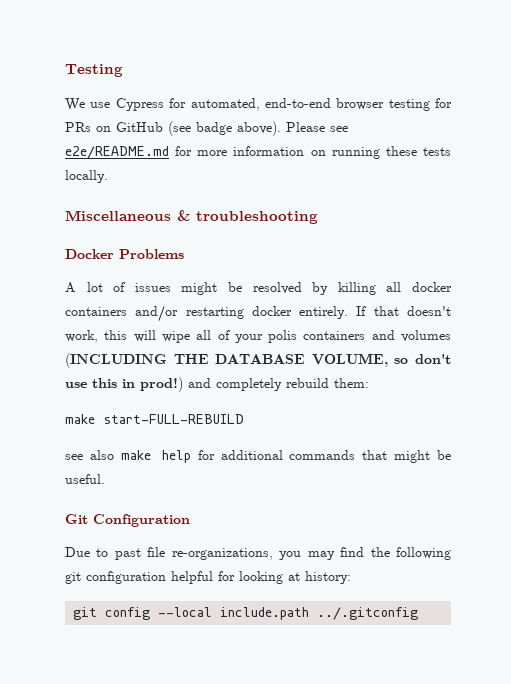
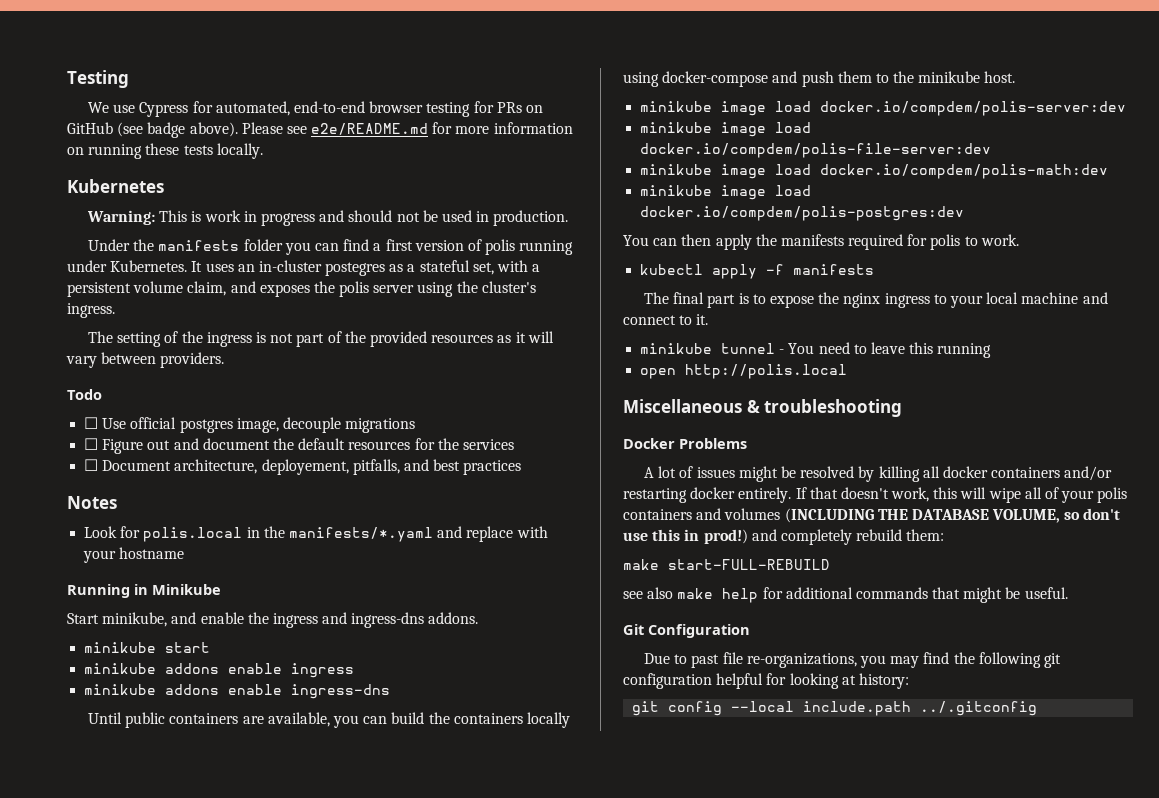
(108, 176) none -> [67,179,164,193] [87,210,569,226] [88,239,574,255] [67,260,541,276] [67,281,536,297] [67,303,115,318] [88,331,554,347] [66,352,225,368] [67,389,102,400] [84,417,416,433] [84,438,514,454] [84,459,522,475] [67,496,117,509] [84,526,548,542] [83,547,185,563] [67,584,221,598] [67,612,479,628] [84,642,211,653] [84,663,355,678] [84,684,391,699] [88,712,570,728] [623,71,1016,87] [640,101,1127,116] [640,122,812,137] [640,143,992,158] [640,164,1109,179] [640,185,812,200] [640,206,965,221] [623,234,1019,250] [640,264,875,279] [644,292,1108,308] [623,314,709,325] [640,342,992,358] [640,364,848,379] // Kubernetes // Warning: This is work in progress and should not be used in production. // Under the manifests folder you can find a first version of polis running under Kubernetes. It uses an in-cluster postegres as a stateful set, with a persistent volume claim, and exposes the polis server using the cluster's ingress. // The setting of the ingress is not part of the provided resources as it will vary between providers. // Todo // ☐ Use official postgres image, decouple migrations // ☐ Figure out and document the default resources for the services // ☐ Document architecture, deployement, pitfalls, and best practices // Notes // Look for polis.local in the manifests/*.yaml and replace with your hostname // Running in Minikube // Start minikube, and enable the ingress and ingress-dns addons. // minikube start // minikube addons enable ingress // minikube addons enable ingress-dns // Until public containers are available, you can build the containers locally using docker-compose and push them to the minikube host. // minikube image load docker.io/compdem/polis-server:dev // minikube image load docker.io/compdem/polis-file-server:dev // minikube image load docker.io/compdem/polis-math:dev // minikube image load docker.io/compdem/polis-postgres:dev // You can then apply the manifests required for polis to work. // kubectl apply -f manifests // The final part is to expose the nginx ingress to your local machine and connect to it. // minikube tunnel - You need to leave this running // open http://polis.local

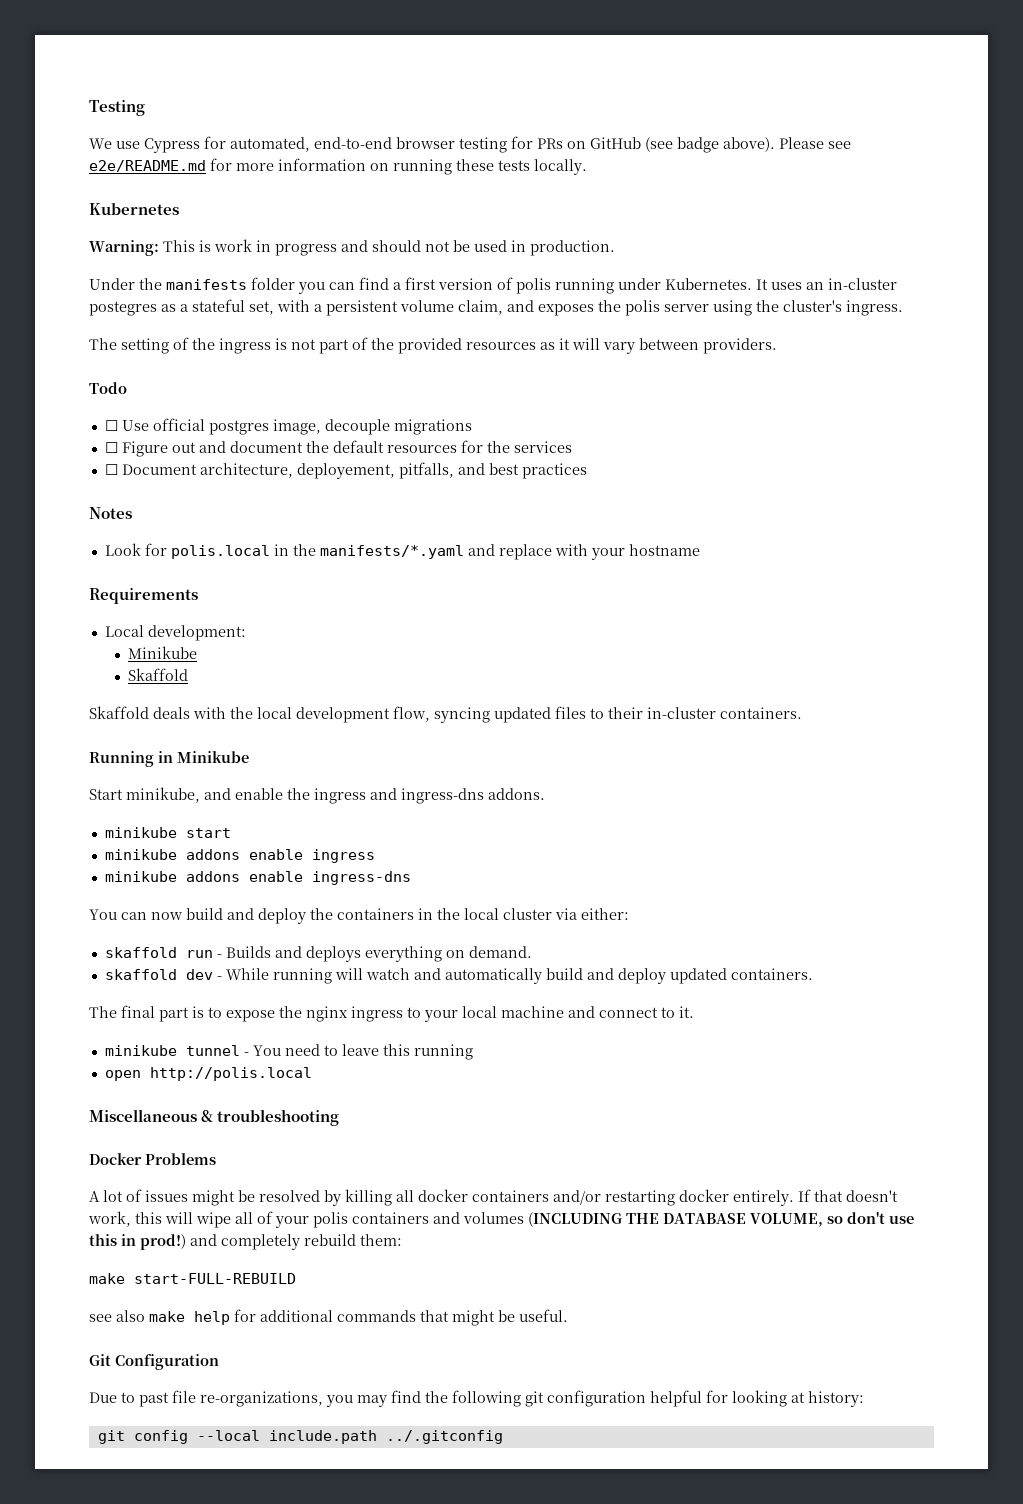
(185, 553) none -> [89,588,198,604] [104,625,246,641] [127,646,197,659] [127,668,188,681] [89,706,802,723] // Requirements // Local development: // Minikube // Skaffold // Skaffold deals with the local development flow, syncing updated files to their in-cluster containers.
[88,712,570,728] [623,71,1016,87] [640,101,1127,116] [640,122,812,137] [640,143,992,158] [640,164,1109,179] [640,185,812,200] [640,206,965,221] [623,234,1019,250] [640,264,875,279] Until public containers are available, you can build the containers locally using docker-compose and push them to the minikube host. // minikube image load docker.io/compdem/polis-server:dev // minikube image load docker.io/compdem/polis-file-server:dev // minikube image load docker.io/compdem/polis-math:dev // minikube image load docker.io/compdem/polis-postgres:dev // You can then apply the manifests required for polis to work. // kubectl apply -f manifests -> [89,908,629,924] [104,946,532,962] [104,968,813,984] You can now build and deploy the containers in the local cluster via either: // skaffold run - Builds and deploys everything on demand. // skaffold dev - While running will watch and automatically build and deploy updated containers.

